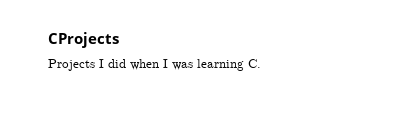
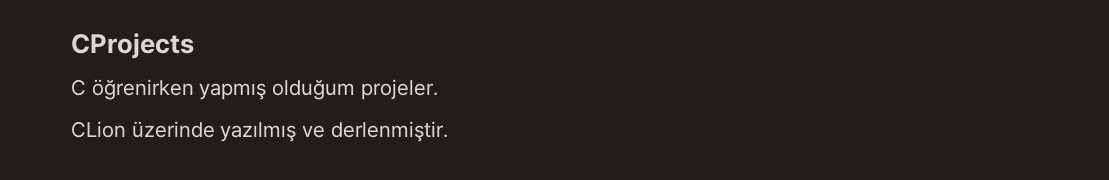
[48,59,261,71] Projects I did when I was learning C. -> [71,79,438,100] [71,121,448,142] C öğrenirken yapmış olduğum projeler. // CLion üzerinde yazılmış ve derlenmiştir.

